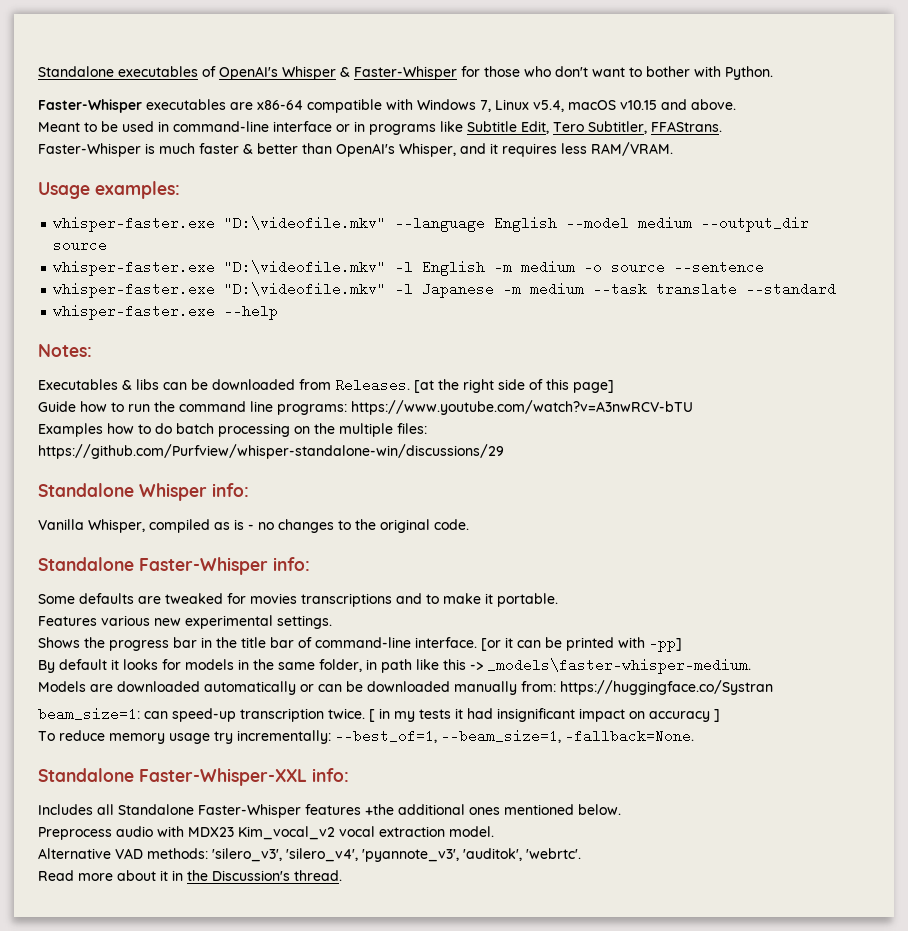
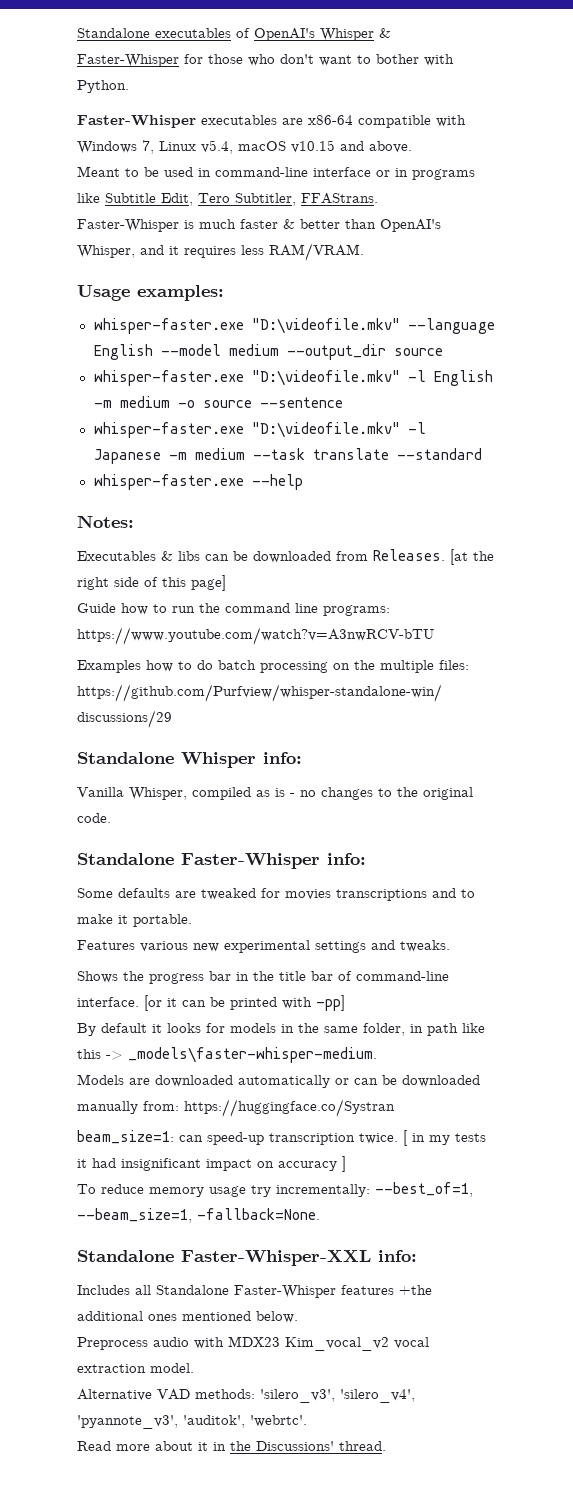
[277,615,332,629] settings. -> [315,940,450,953] settings and tweaks.
[212,870,290,881] Discussion's -> [256,1441,334,1451] Discussions'

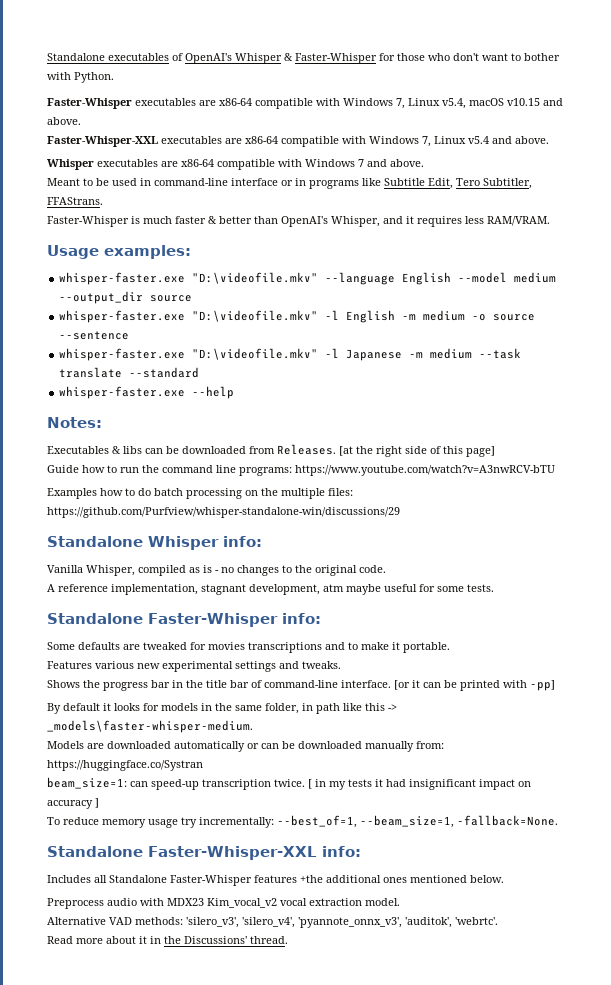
(412, 147) none -> [47,136,549,147] [47,159,424,170] // Faster-Whisper-XXL executables are x86-64 compatible with Windows 7, Linux v5.4 and above. // Whisper executables are x86-64 compatible with Windows 7 and above.
(111, 818) none -> [47,584,494,595] // A reference implementation, stagnant development, atm maybe useful for some tests.
[77,1415,178,1429] 'pyannote_v3', -> [298,917,402,928] 'pyannote_onnx_v3',

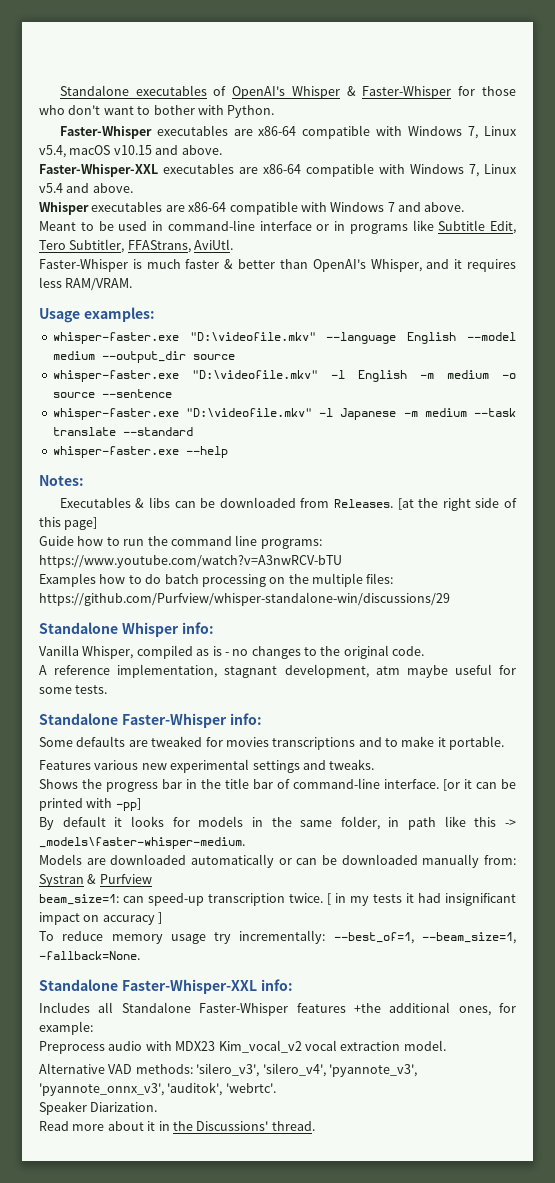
[47,197,103,205] FFAStrans. -> [127,239,234,253] FFAStrans, AviUtl.
[47,760,203,771] https://huggingface.co/Systran -> [39,874,152,887] Systran & Purfview
[383,875,504,883] ones mentioned below. -> [458,1003,516,1016] [39,1021,93,1035] ones, for example:
(295, 922) none -> [328,1064,417,1077] 'pyannote_v3',
(498, 921) none -> [39,1101,158,1115] // Speaker Diarization.

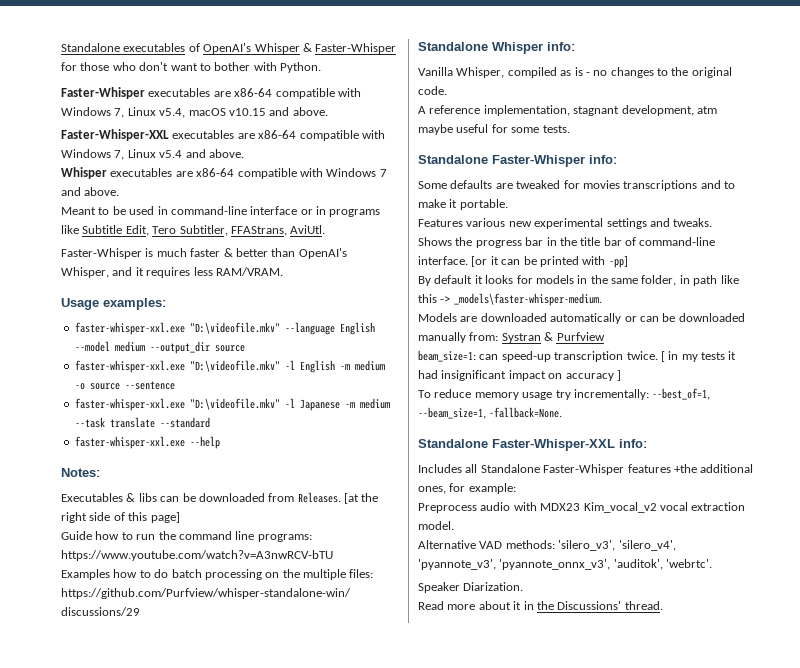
[52,332,179,344] whisper-faster.exe -> [74,322,185,335] faster-whisper-xxl.exe
[52,370,179,382] whisper-faster.exe -> [74,360,185,373] faster-whisper-xxl.exe
[52,408,179,420] whisper-faster.exe -> [74,398,185,411] faster-whisper-xxl.exe
[52,446,179,458] whisper-faster.exe -> [74,436,185,449] faster-whisper-xxl.exe

